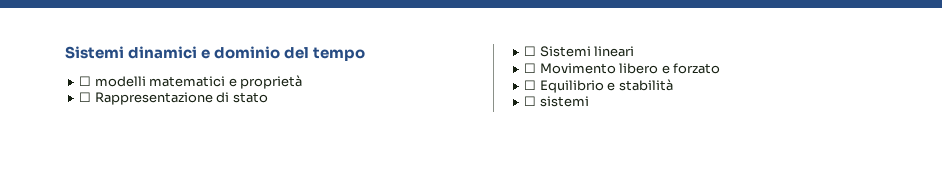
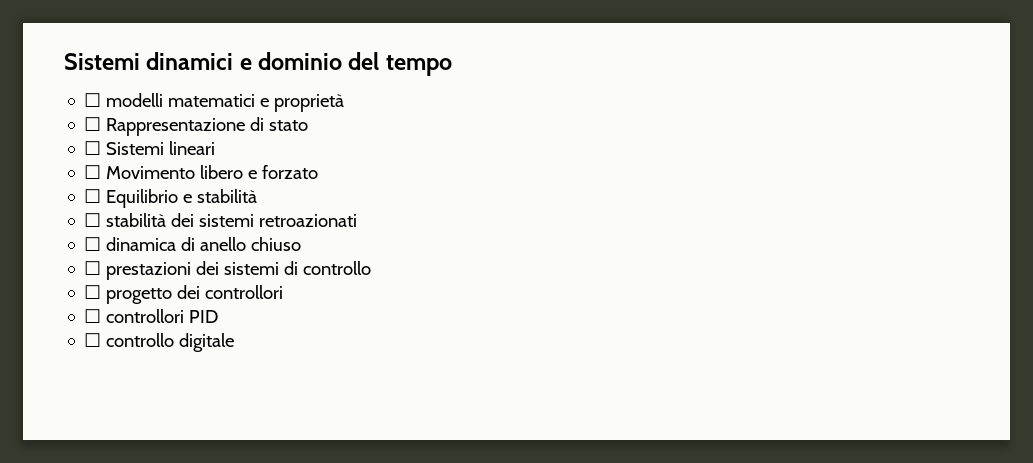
[539,96,589,107] sistemi -> [106,213,358,227] [84,237,302,251] [84,261,372,280] [84,285,284,304] [84,309,219,323] [84,333,235,352] stabilità dei sistemi retroazionati // ☐ dinamica di anello chiuso // ☐ prestazioni dei sistemi di controllo // ☐ progetto dei controllori // ☐ controllori PID // ☐ controllo digitale

